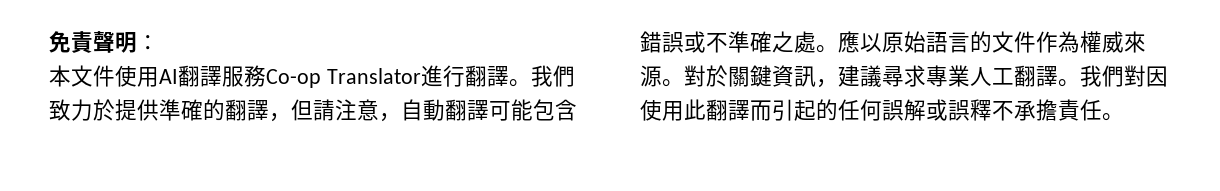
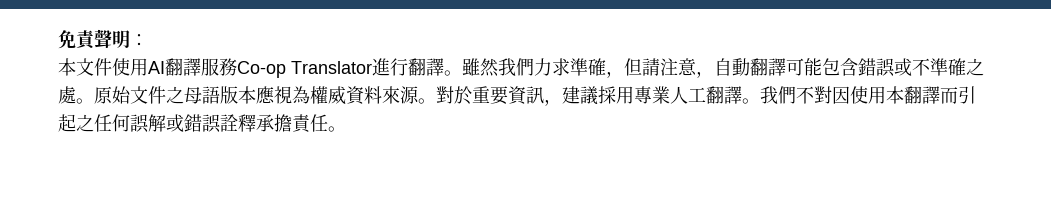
[530,65,575,87] [49,99,269,121] 我們致力於提供準確的翻譯 -> [462,58,606,77] 雖然我們力求準確
[838,31,1124,53] 應以原始語言的文件作為權威 -> [94,86,382,105] 原始文件之母語版本應視為權威資料
[728,65,772,87] 關鍵 -> [472,86,508,105] 重要
[882,65,926,87] 尋求 -> [598,86,634,104] 採用
(1124, 76) none -> [796,86,814,104] 不
[684,99,706,121] 此 -> [886,86,904,104] 本
[816,99,838,121] 的 -> [76,114,94,132] 之
[948,99,1014,121] 誤釋不 -> [184,114,256,133] 錯誤詮釋

